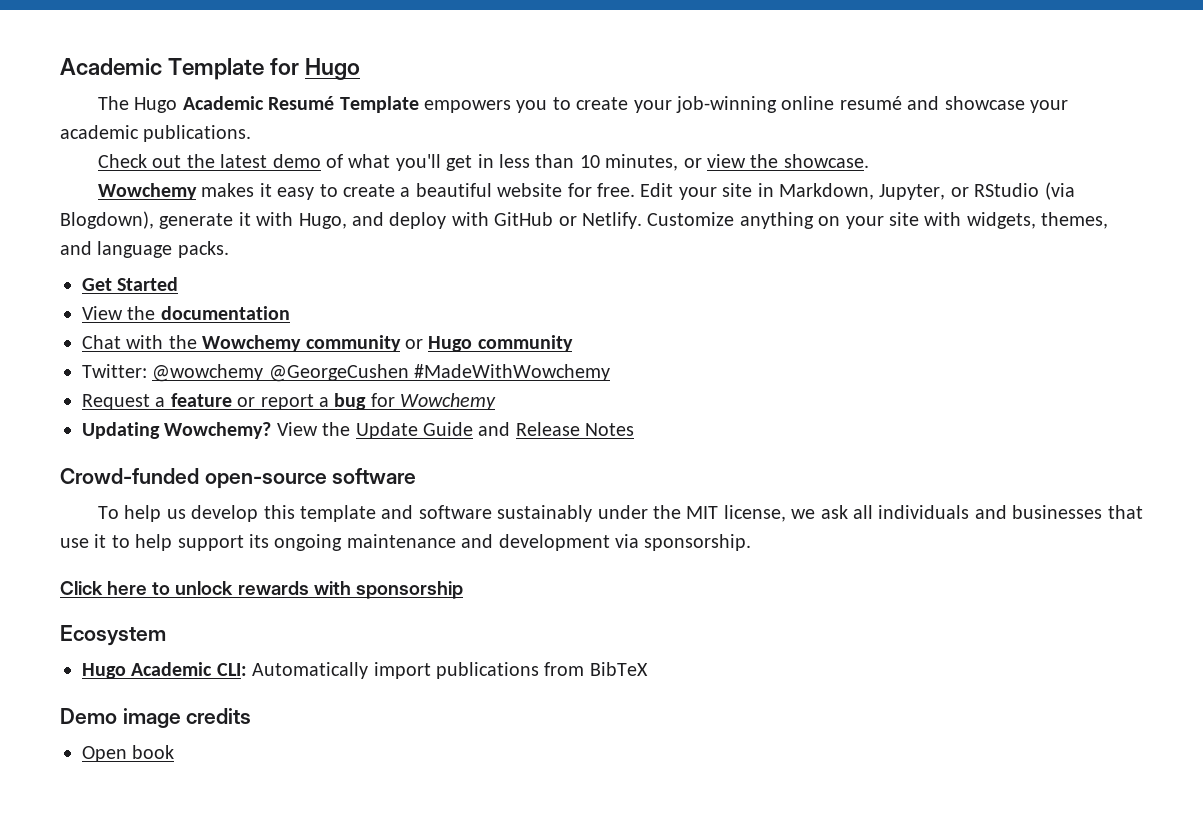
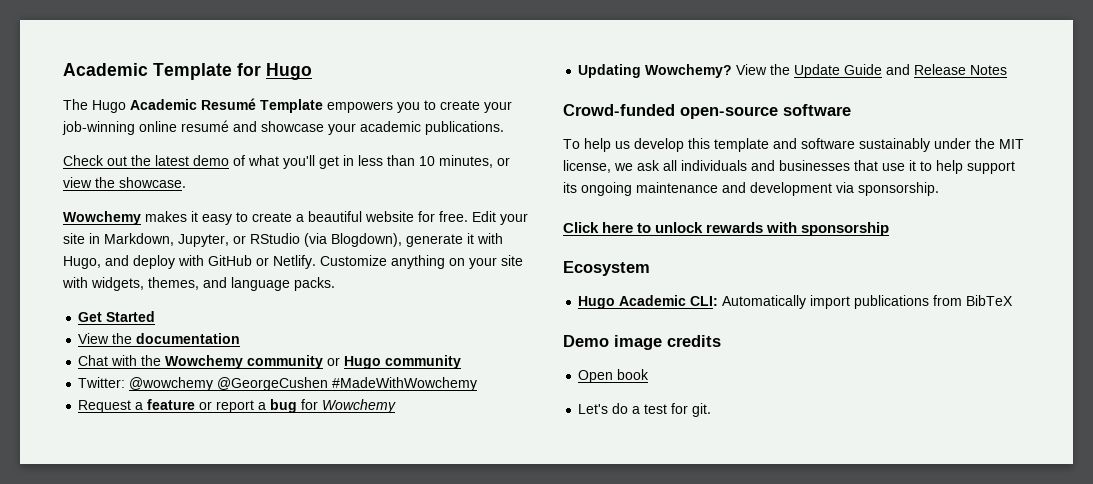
(175, 752) none -> [578,403,712,417] // Let's do a test for git.

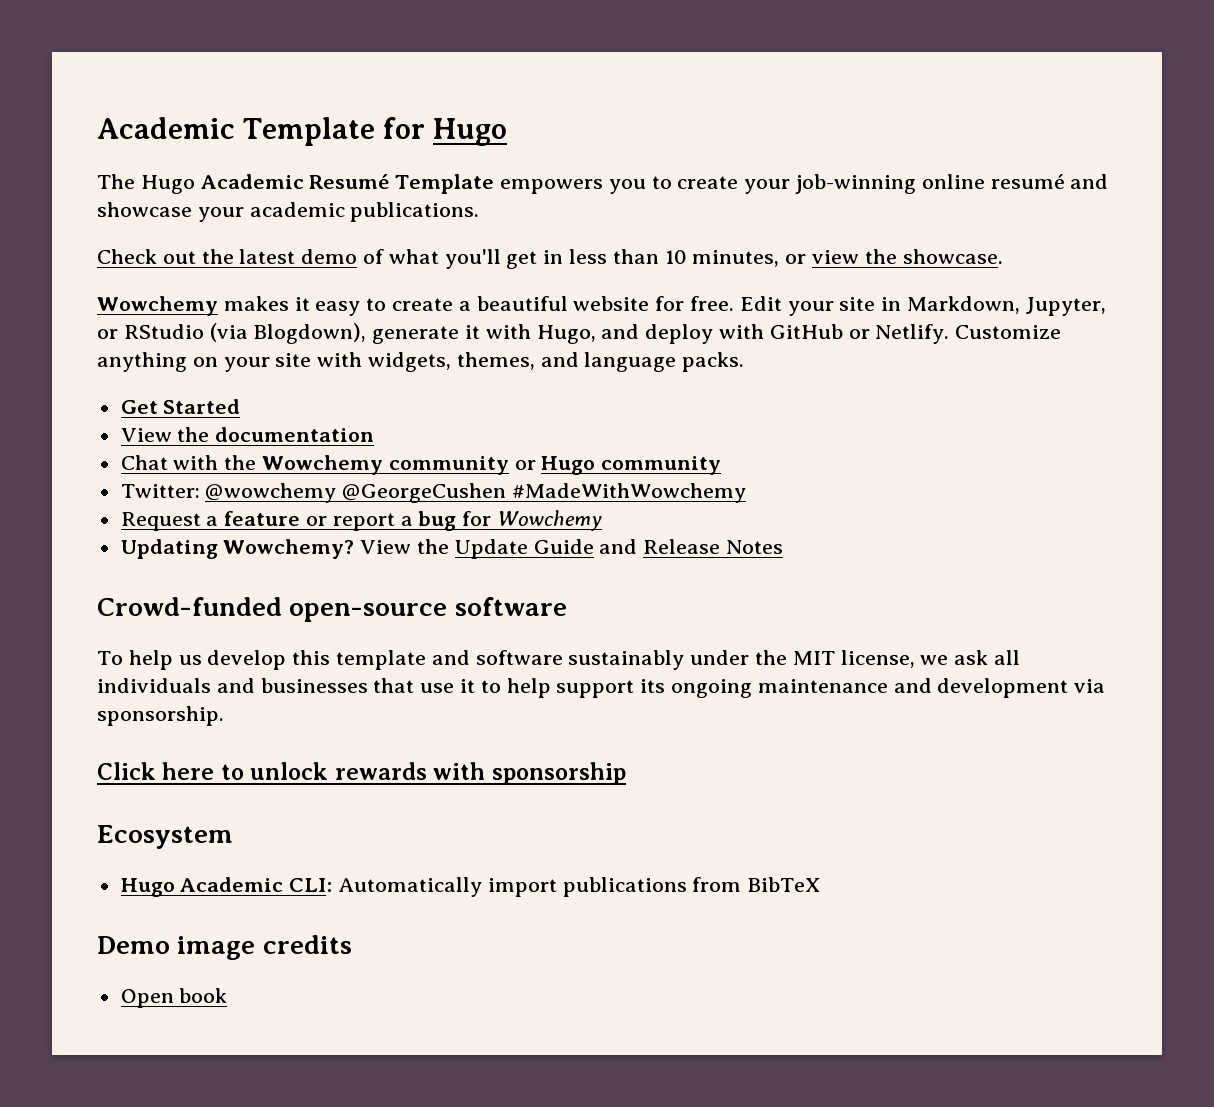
[578,403,712,417] // Let's do a test for git. -> (228, 995) none

